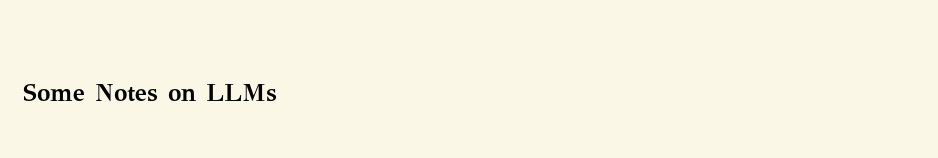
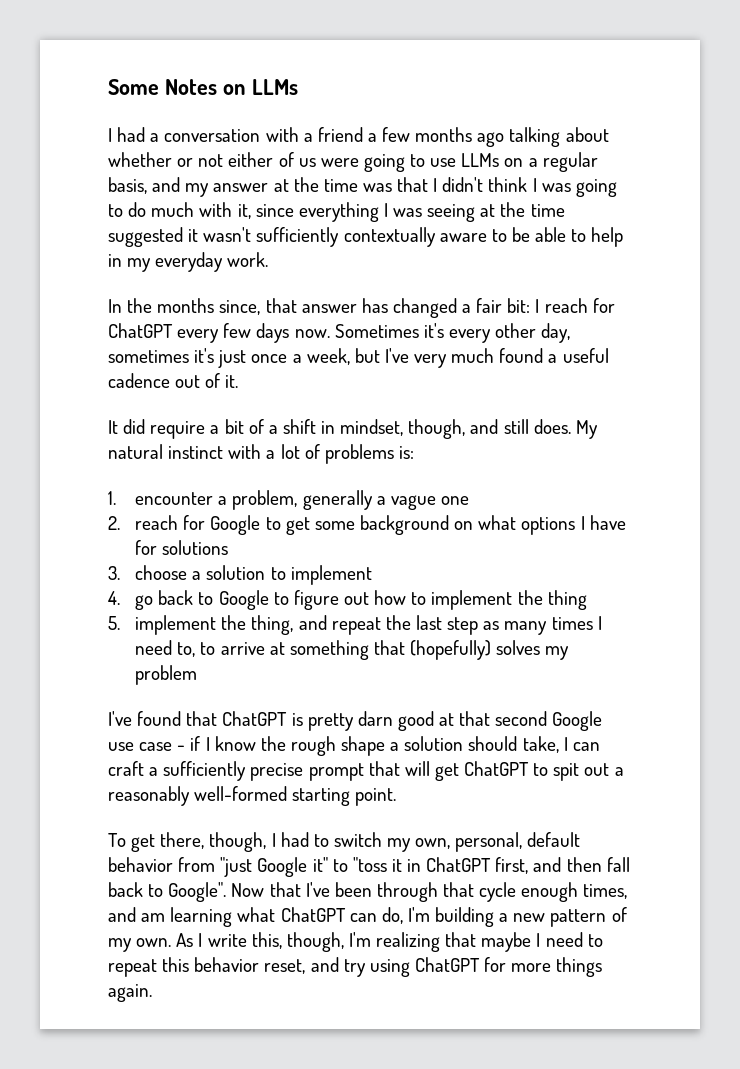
(277, 93) none -> [108,127,609,147] [108,152,598,172] [108,177,617,197] [108,202,565,222] [108,227,624,247] [108,252,269,272] [108,298,615,318] [108,323,571,343] [108,348,609,368] [108,373,239,388] [108,419,598,439] [108,444,414,464] [108,490,469,510] [108,515,626,535] [135,540,229,555] [108,565,372,585] [108,590,587,610] [108,615,602,635] [135,640,570,660] [135,665,198,685] [108,711,603,731] [108,736,600,756] [108,761,624,781] [108,786,397,806] [108,832,581,852] [108,857,630,877] [108,882,628,902] [108,907,627,927] [108,932,603,952] [108,957,603,977] [108,984,152,1002] // I had a conversation with a friend a few months ago talking about whether or not either of us were going to use LLMs on a regular basis, and my answer at the time was that I didn't think I was going to do much with it, since everything I was seeing at the time suggested it wasn't sufficiently contextually aware to be able to help in my everyday work. // In the months since, that answer has changed a fair bit: I reach for ChatGPT every few days now. Sometimes it's every other day, sometimes it's just once a week, but I've very much found a useful cadence out of it. // It did require a bit of a shift in mindset, though, and still does. My natural instinct with a lot of problems is: // 1. encounter a problem, generally a vague one // 2. reach for Google to get some background on what options I have for solutions // 3. choose a solution to implement // 4. go back to Google to figure out how to implement the thing // 5. implement the thing, and repeat the last step as many times I need to, to arrive at something that (hopefully) solves my problem // I've found that ChatGPT is pretty darn good at that second Google use case - if I know the rough shape a solution should take, I can craft a sufficiently precise prompt that will get ChatGPT to spit out a reasonably well-formed starting point. // To get there, though, I had to switch my own, personal, default behavior from "just Google it" to "toss it in ChatGPT first, and then fall back to Google". Now that I've been through that cycle enough times, and am learning what ChatGPT can do, I'm building a new pattern of my own. As I write this, though, I'm realizing that maybe I need to repeat this behavior reset, and try using ChatGPT for more things again.

